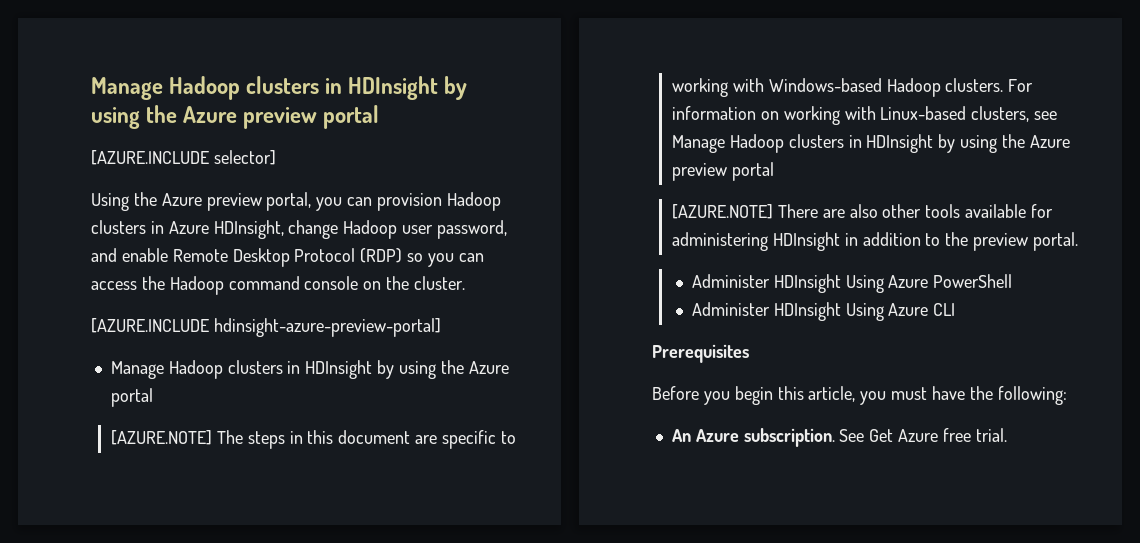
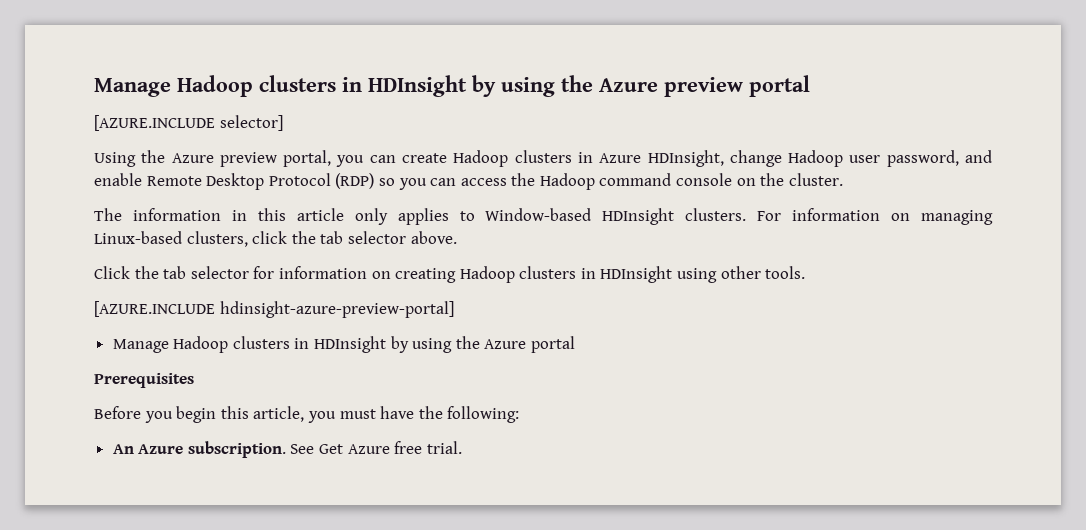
[377,193,443,211] provision -> [402,153,448,163] create
(466, 283) none -> [94,208,994,225] [94,231,457,247] [94,266,806,283] // The information in this article only applies to Window-based HDInsight clusters. For information on managing Linux-based clusters, click the tab selector above. // Click the tab selector for information on creating Hadoop clusters in HDInsight using other tools.
[110,430,516,449] [671,78,1034,97] [671,106,1058,125] [671,134,1070,153] [671,162,774,181] [671,204,1054,219] [671,232,1079,251] [691,274,1013,293] [691,302,956,321] // [AZURE.NOTE] The steps in this document are specific to working with Windows-based Hadoop clusters. For information on working with Linux-based clusters, see Manage Hadoop clusters in HDInsight by using the Azure preview portal // [AZURE.NOTE] There are also other tools available for administering HDInsight in addition to the preview portal. // Administer HDInsight Using Azure PowerShell // Administer HDInsight Using Azure CLI -> (576, 344) none

